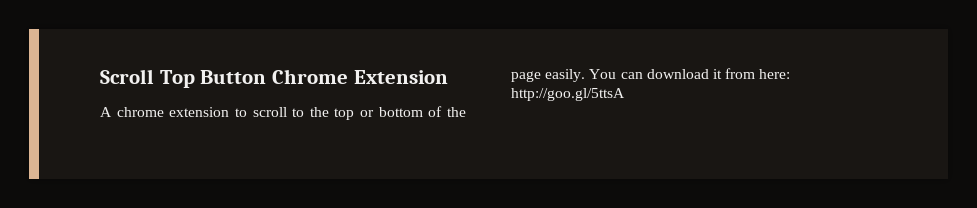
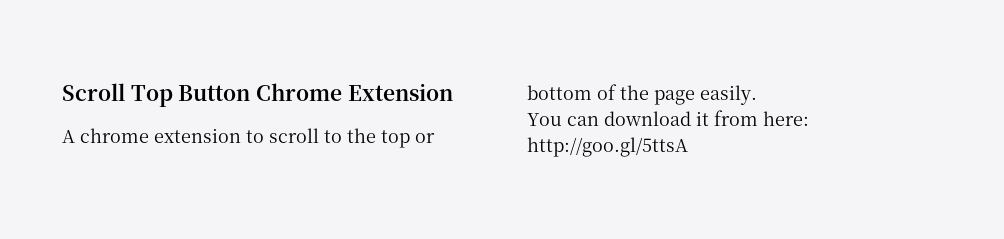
(586, 75) none -> (757, 95) //

